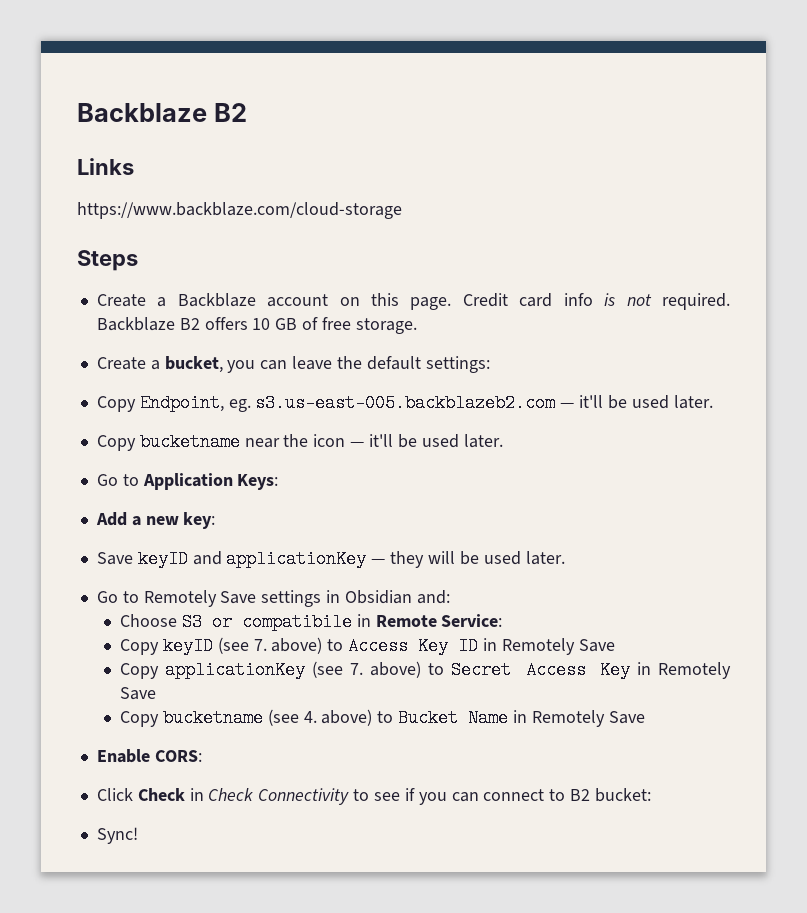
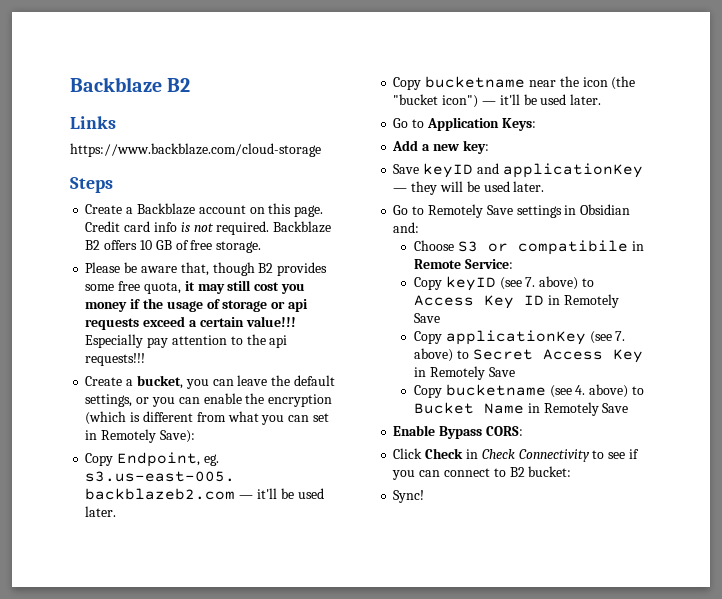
(417, 326) none -> [85,262,328,276] [85,280,305,294] [85,298,308,312] [85,316,296,330] [85,334,288,348] [85,353,146,366] // Please be aware that, though B2 provides some free quota, it may still cost you money if the usage of storage or api requests exceed a certain value!!! Especially pay attention to the api requests!!!
[425,356,490,373] settings: -> [85,393,333,407] [85,411,329,425] [85,429,195,443] settings, or you can enable the encryption (which is different from what you can set in Remotely Save):
(346, 440) none -> [611,76,636,90] [393,94,479,108] (the "bucket icon")
(150, 756) none -> [439,426,483,439] Bypass

